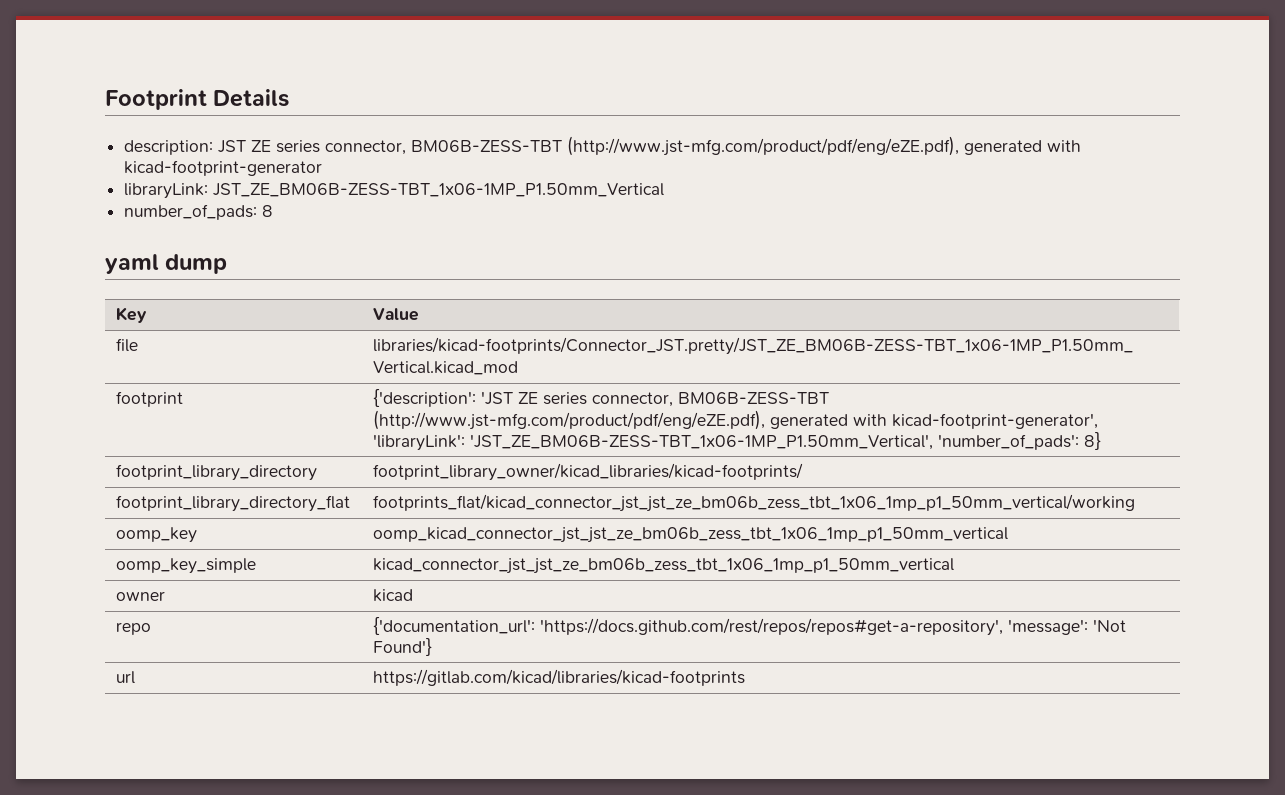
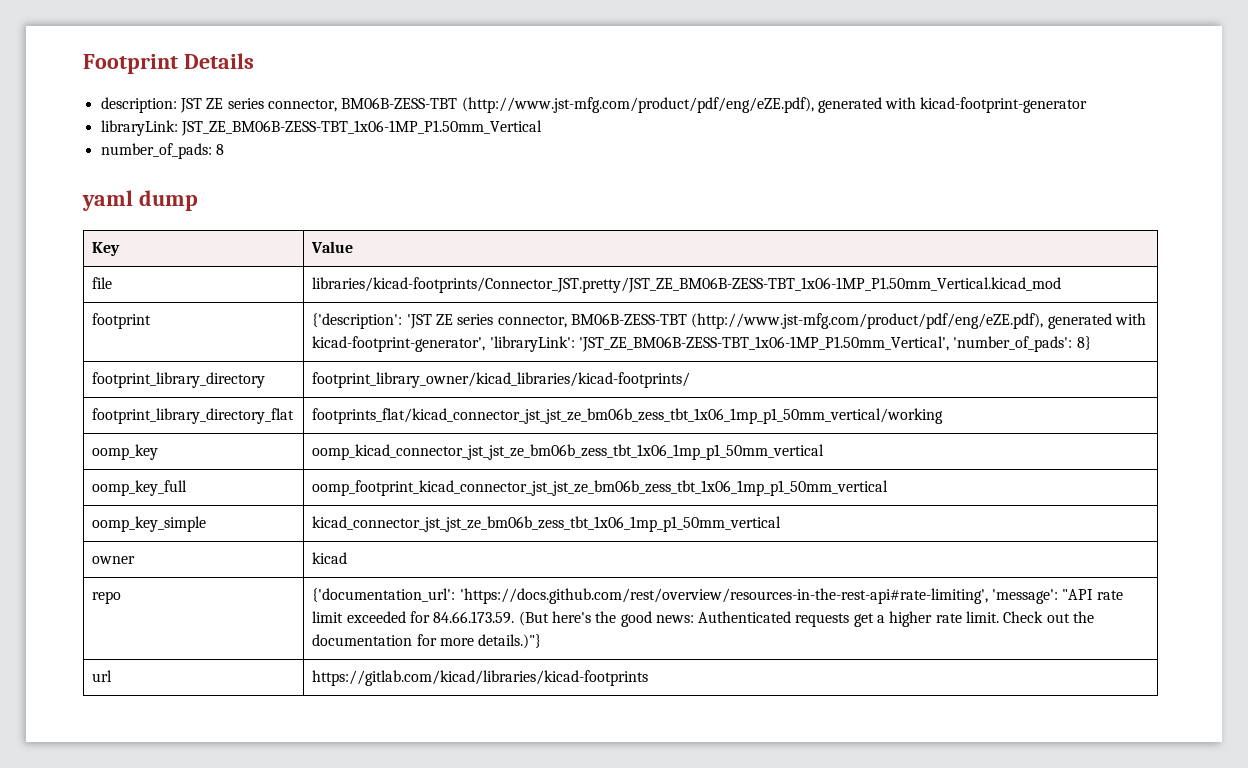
(1009, 535) none -> [92,480,188,496] [312,480,889,496] // oomp_key_full | oomp_footprint_kicad_connector_jst_jst_ze_bm06b_zess_tbt_1x06_1mp_p1_50mm_vertical
[540,618,1127,636] [373,638,433,656] 'https://docs.github.com/rest/repos/repos#get-a-repository', 'message': 'Not Found'} -> [459,588,1123,604] [312,611,1095,627] [312,634,542,649] 'https://docs.github.com/rest/overview/resources-in-the-rest-api#rate-limiting', 'message': "API rate limit exceeded for 84.66.173.59. (But here's the good news: Authenticated requests get a higher rate limit. Check out the documentation for more details.)"}

